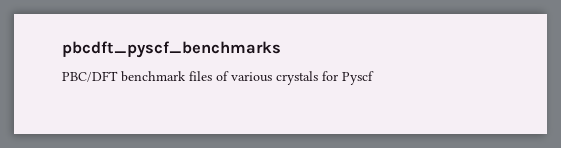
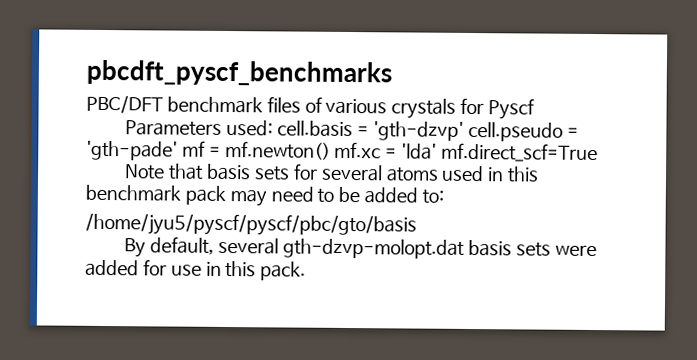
(374, 78) none -> [125,119,579,142] [86,140,599,163] [124,163,540,183] [85,184,445,207] [85,212,417,237] [124,236,597,259] [85,259,307,281] // Parameters used: cell.basis = 'gth-dzvp' cell.pseudo = 'gth-pade' mf = mf.newton() mf.xc = 'lda' mf.direct_scf=True // Note that basis sets for several atoms used in this benchmark pack may need to be added to: // /home/jyu5/pyscf/pyscf/pbc/gto/basis // By default, several gth-dzvp-molopt.dat basis sets were added for use in this pack.

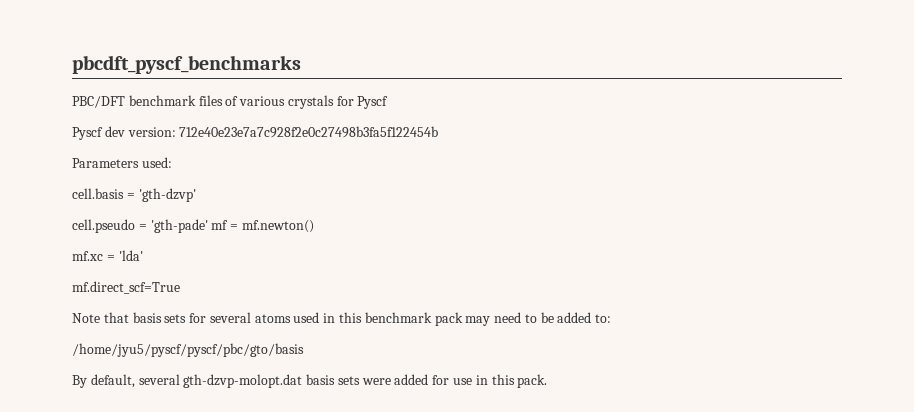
(536, 109) none -> [72,126,439,140] // Pyscf dev version: 712e40e23e7a7c928f2e0c27498b3fa5f122454b
(274, 127) none -> (172, 162) //
(464, 131) none -> (196, 195) //
(331, 150) none -> (314, 226) //
(438, 151) none -> (143, 255) //

